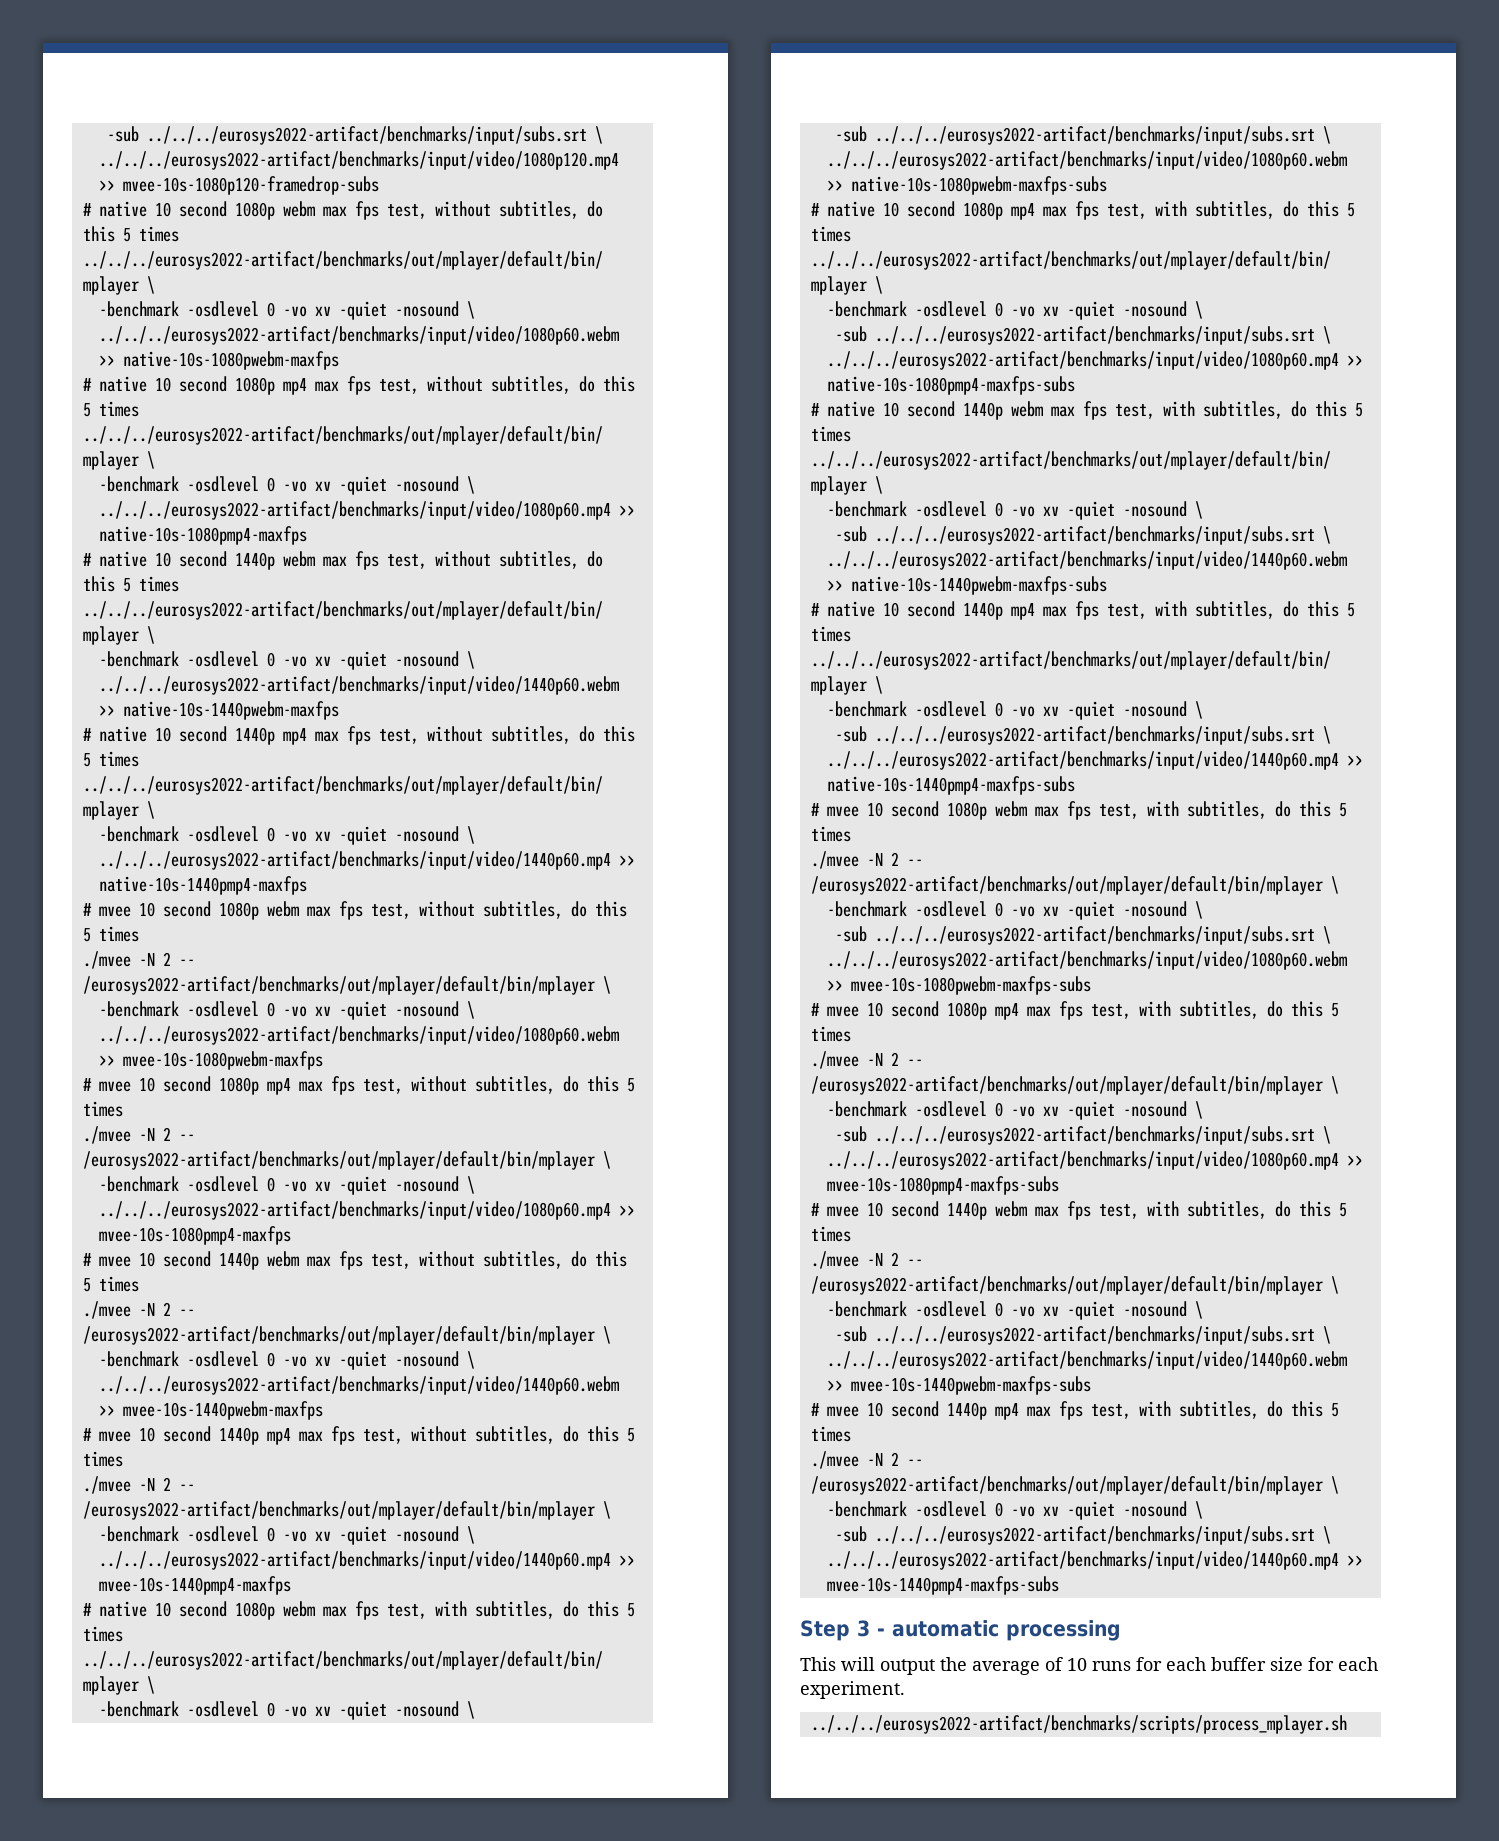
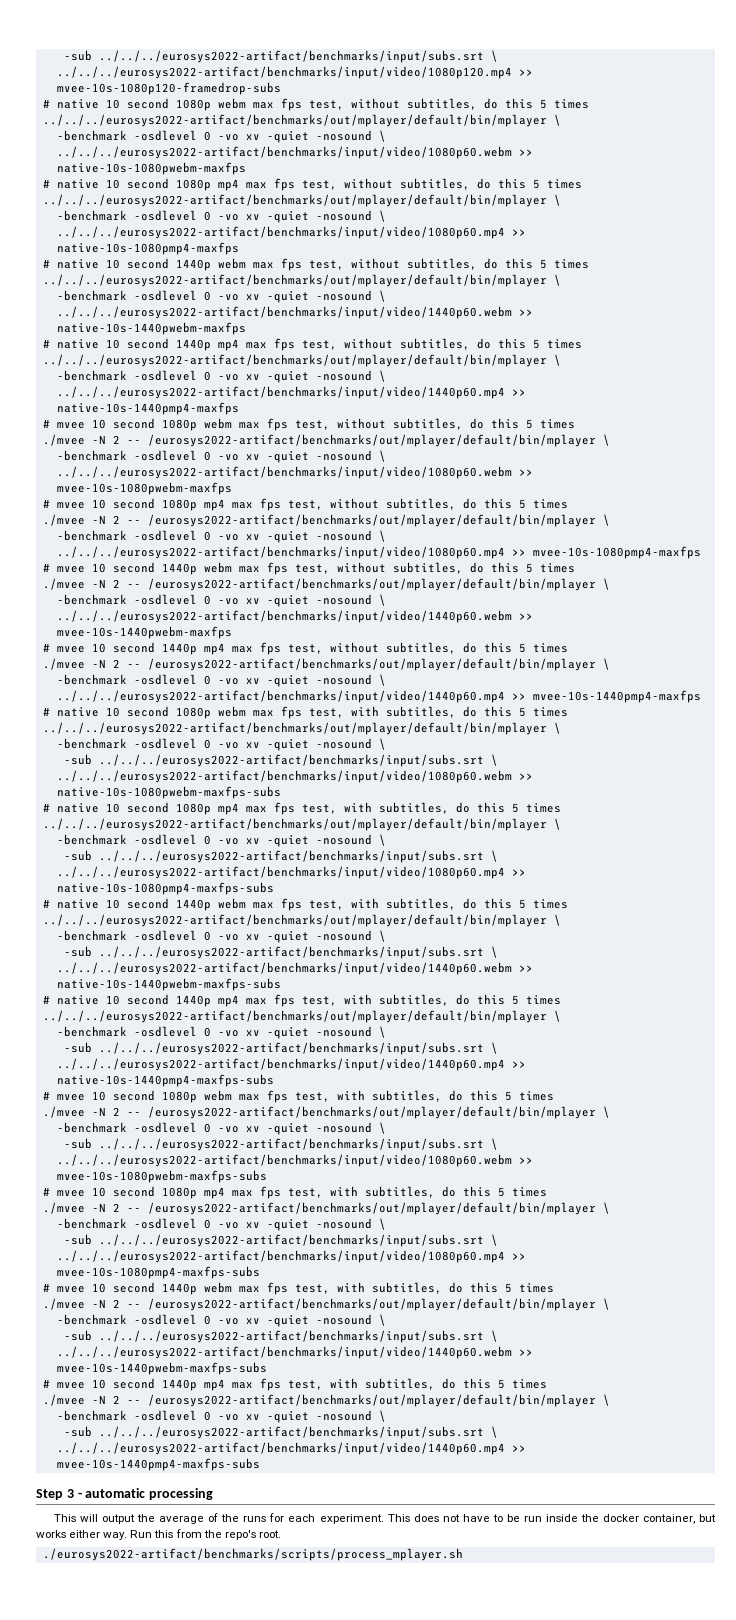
[1067,1658,1087,1671] 10 -> [221,1514,240,1522] the
[1211,1657,1378,1671] [800,1681,905,1699] [810,1715,1347,1734] buffer size for each experiment. // ../../../eurosys2022-artifact/benchmarks/scripts/process_mplayer.sh -> [319,1514,716,1524] [36,1529,281,1540] [42,1548,463,1561] experiment. This does not have to be run inside the docker container, but works either way. Run this from the repo's root. // ./eurosys2022-artifact/benchmarks/scripts/process_mplayer.sh

